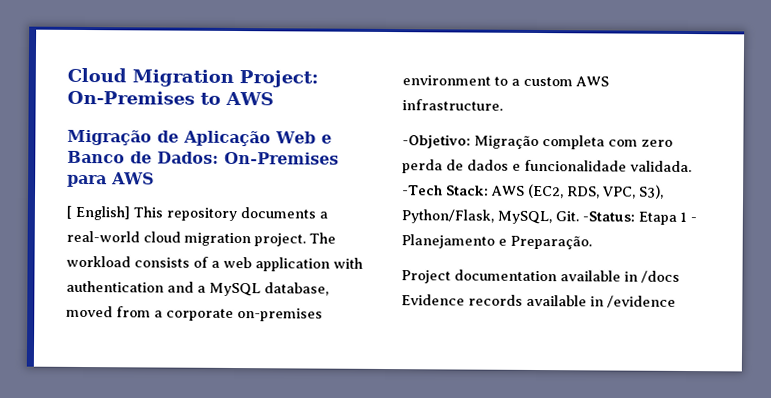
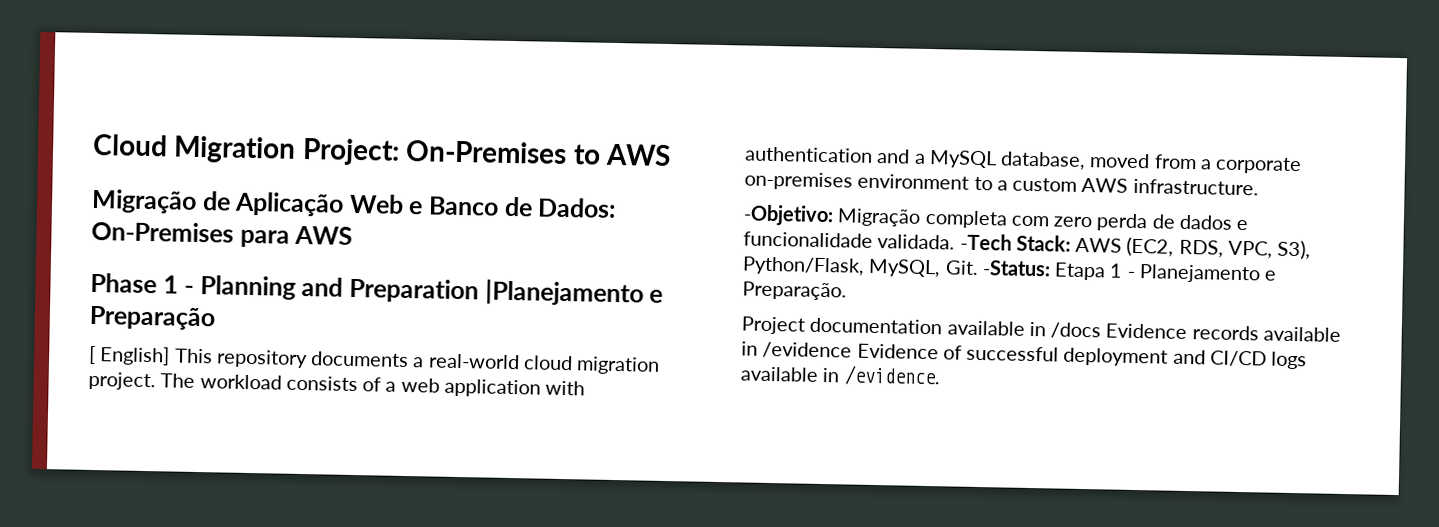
(155, 178) none -> [90,272,664,307] [89,305,216,331] // Phase 1 - Planning and Preparation |Planejamento e Preparação
(676, 301) none -> [856,343,1308,370] [740,365,941,387] Evidence of successful deployment and CI/CD logs available in /evidence.

